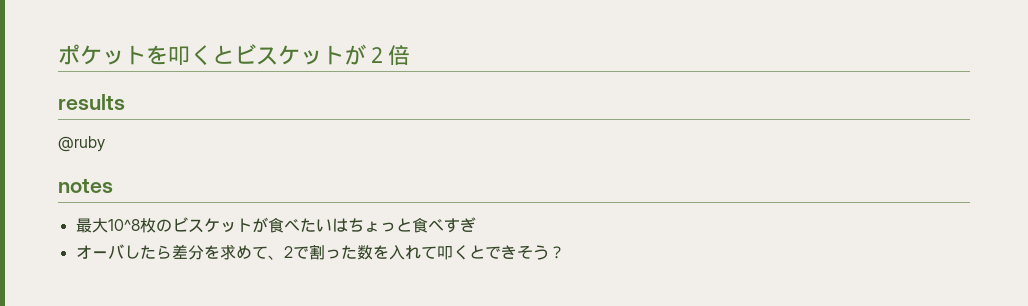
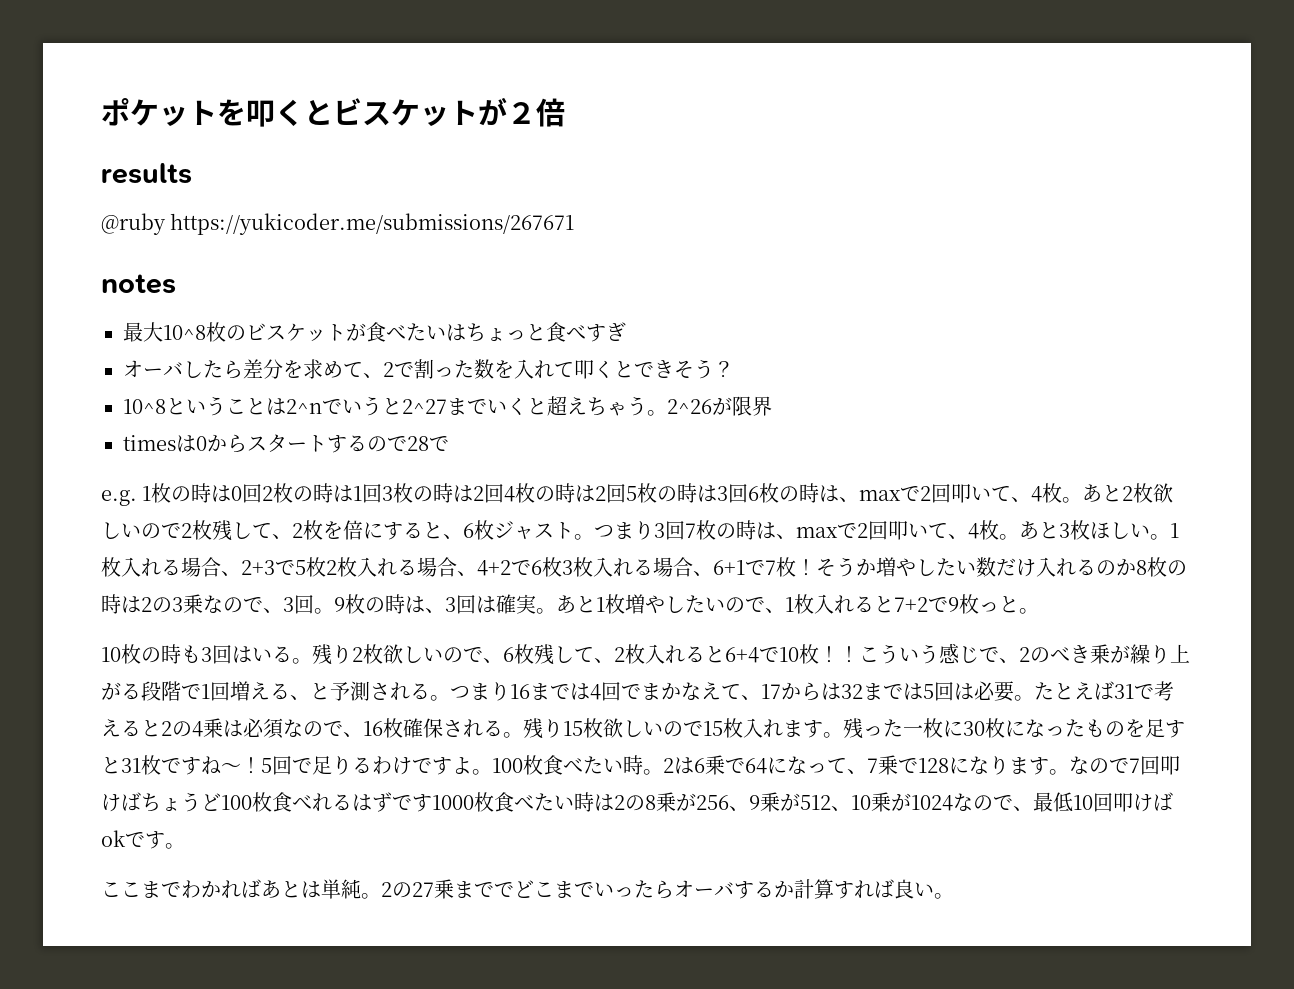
(105, 144) none -> [170,213,575,235] https://yukicoder.me/submissions/267671
(565, 252) none -> [123,396,772,416] [123,434,449,453] [101,483,1174,506] [101,520,1179,541] [101,557,1187,577] [101,594,1039,614] [101,643,1190,665] [101,681,1174,702] [101,718,1185,739] [101,755,1180,775] [101,792,1173,812] [101,830,185,849] [101,879,954,899] // 10^8ということは2^nでいうと2^27までいくと超えちゃう。2^26が限界 // timesは0からスタートするので28で // e.g. 1枚の時は0回2枚の時は1回3枚の時は2回4枚の時は2回5枚の時は3回6枚の時は、maxで2回叩いて、4枚。あと2枚欲しいので2枚残して、2枚を倍にすると、6枚ジャスト。つまり3回7枚の時は、maxで2回叩いて、4枚。あと3枚ほしい。1枚入れる場合、2+3で5枚2枚入れる場合、4+2で6枚3枚入れる場合、6+1で7枚！そうか増やしたい数だけ入れるのか8枚の時は2の3乗なので、3回。9枚の時は、3回は確実。あと1枚増やしたいので、1枚入れると7+2で9枚っと。 // 10枚の時も3回はいる。残り2枚欲しいので、6枚残して、2枚入れると6+4で10枚！！こういう感じで、2のべき乗が繰り上がる段階で1回増える、と予測される。つまり16までは4回でまかなえて、17からは32までは5回は必要。たとえば31で考えると2の4乗は必須なので、16枚確保される。残り15枚欲しいので15枚入れます。残った一枚に30枚になったものを足すと31枚ですね〜！5回で足りるわけですよ。100枚食べたい時。2は6乗で64になって、7乗で128になります。なので7回叩けばちょうど100枚食べれるはずです1000枚食べたい時は2の8乗が256、9乗が512、10乗が1024なので、最低10回叩けばokです。 // ここまでわかればあとは単純。2の27乗まででどこまでいったらオーバするか計算すれば良い。

